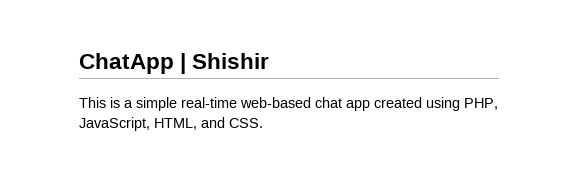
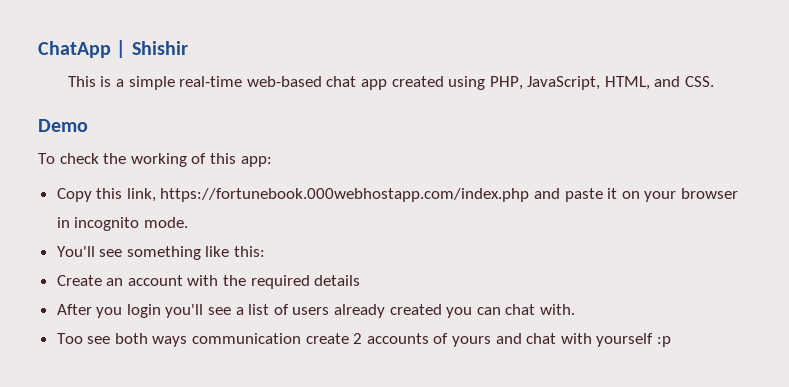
(263, 123) none -> [38,119,88,132] [38,153,272,167] [56,188,739,202] [56,217,188,231] [56,246,266,260] [56,275,361,289] [56,304,575,318] [56,333,671,347] // Demo // To check the working of this app: // Copy this link, https://fortunebook.000webhostapp.com/index.php and paste it on your browser in incognito mode. // You'll see something like this: // Create an account with the required details // After you login you'll see a list of users already created you can chat with. // Too see both ways communication create 2 accounts of yours and chat with yourself :p

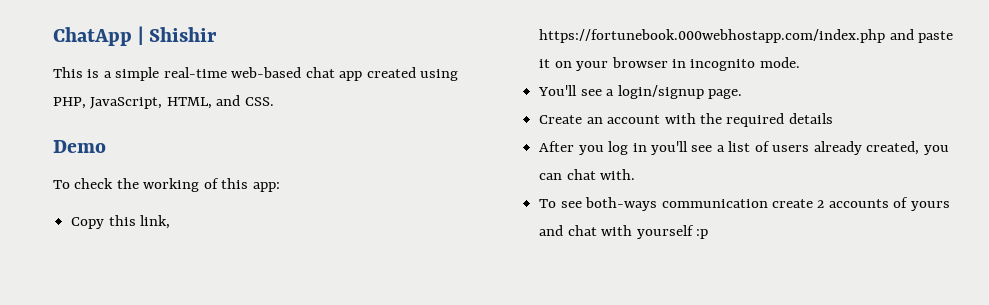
[126,246,266,260] something like this: -> [606,85,742,99] a login/signup page.
[126,304,161,318] login -> [608,141,647,155] log in
[389,304,442,315] created -> [866,141,920,155] created,
[56,333,188,347] Too see both ways -> [539,197,658,211] To see both-ways

